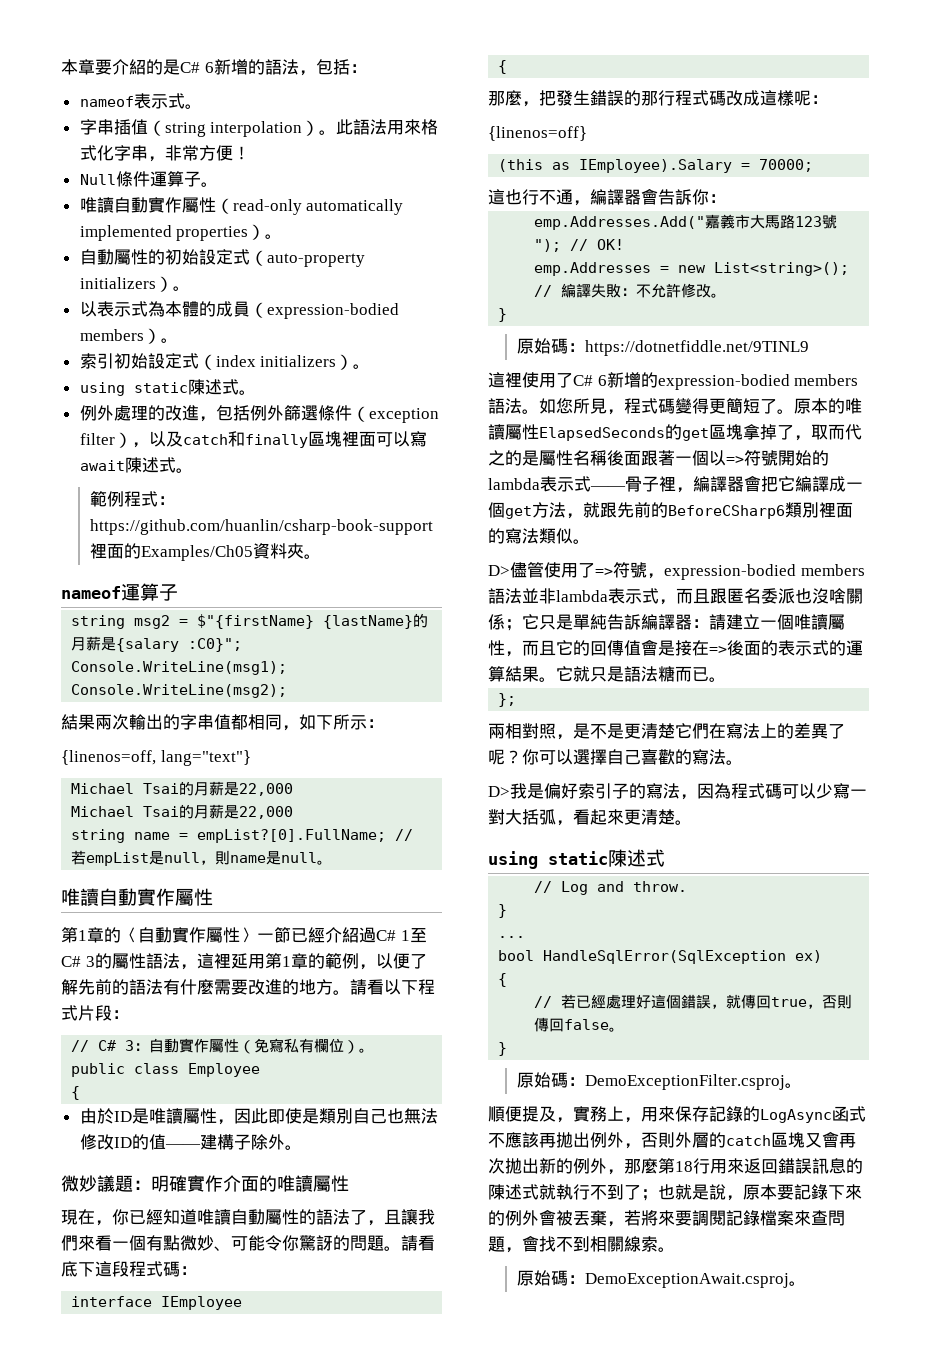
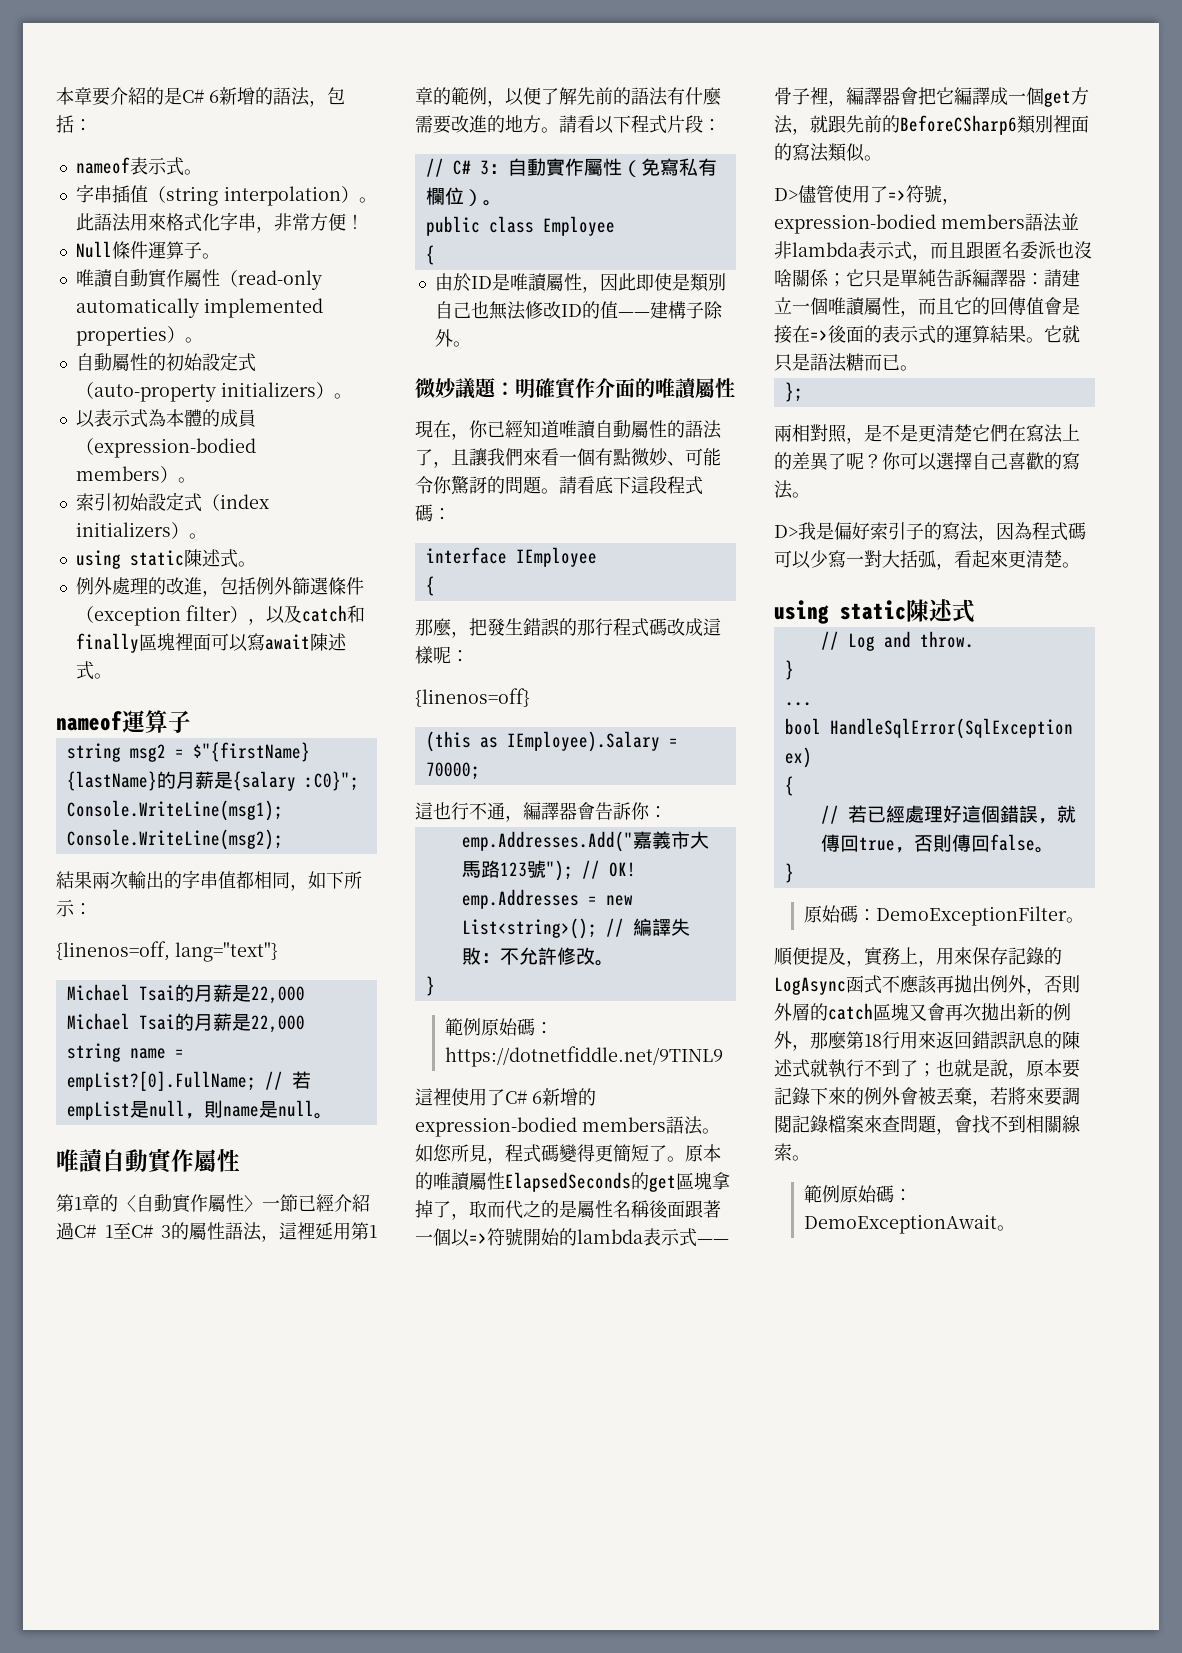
[89,491,175,507] [89,519,433,535] [89,543,321,561] // 範例程式：https://github.com/huanlin/csharp-book-support裡面的Examples/Ch05資料夾。 -> (112, 676) none
(508, 315) none -> [445,1018,482,1036] 範例
[584,1074,785,1090] DemoExceptionFilter.csproj -> [876,906,1068,926] DemoExceptionFilter
[516,1270,789,1288] 原始碼：DemoExceptionAwait.csproj -> [804,1185,913,1203] [804,1214,998,1234] 範例原始碼：DemoExceptionAwait

